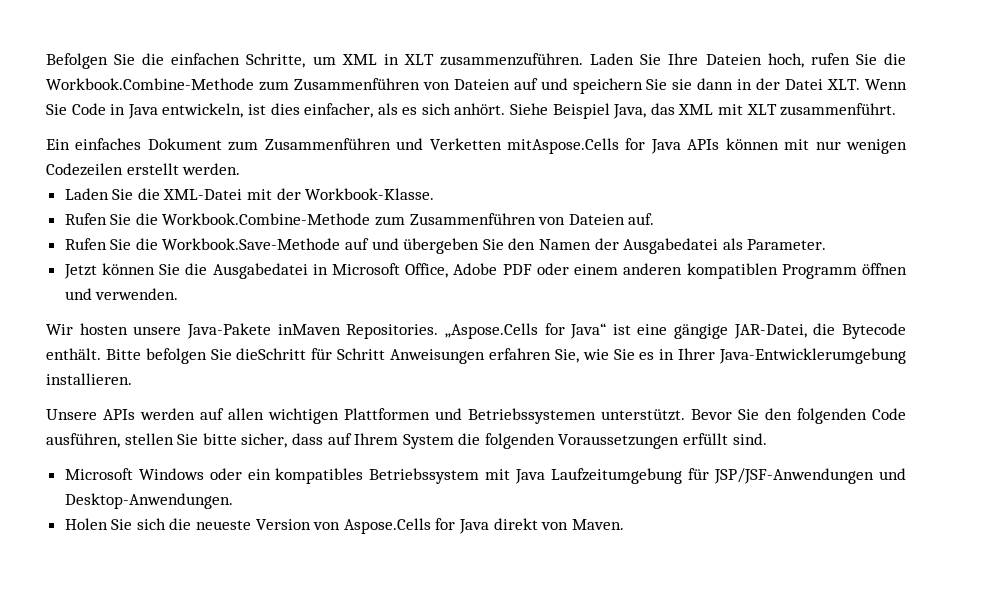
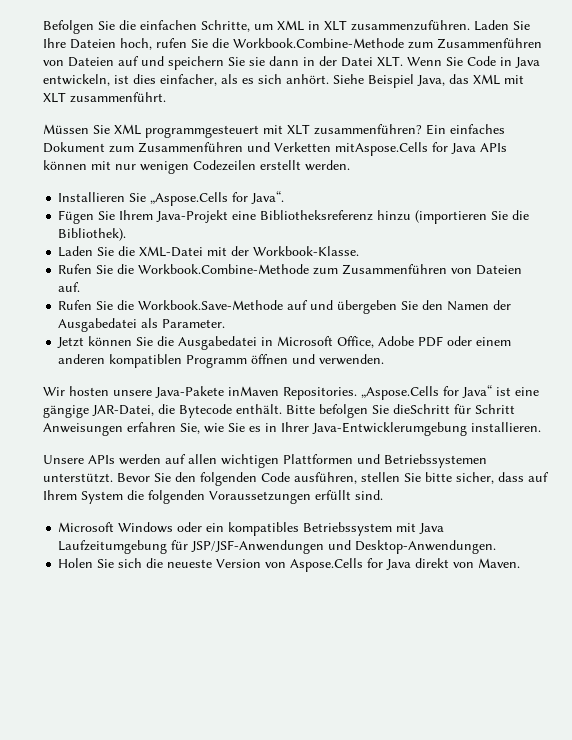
(897, 109) none -> [43,124,422,138] Müssen Sie XML programmgesteuert mit XLT zusammenführen?
(241, 169) none -> [58,191,285,206] [58,210,530,224] [58,228,127,241] // Installieren Sie „Aspose.Cells for Java“. // Fügen Sie Ihrem Java-Projekt eine Bibliotheksreferenz hinzu (importieren Sie die Bibliothek).

